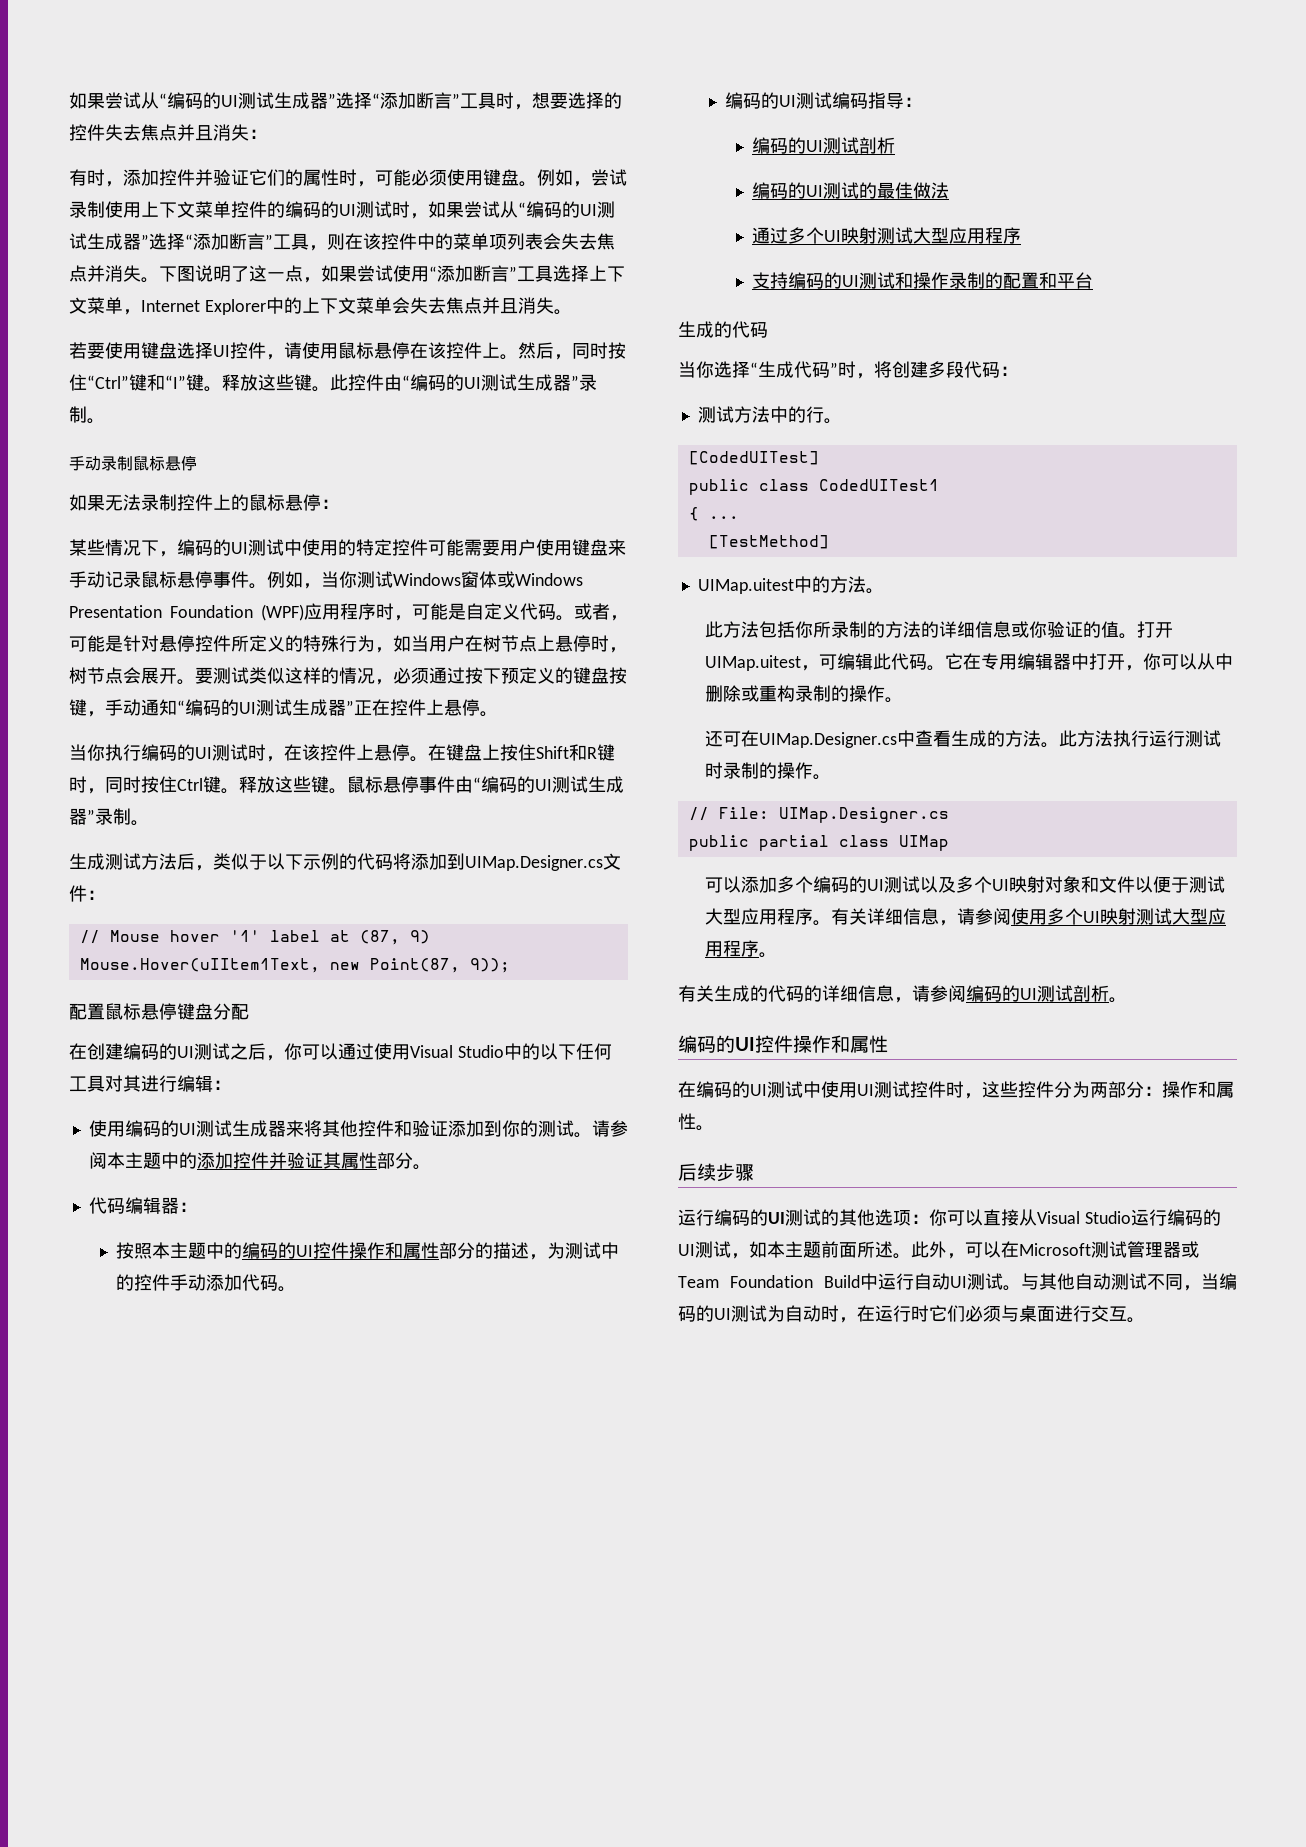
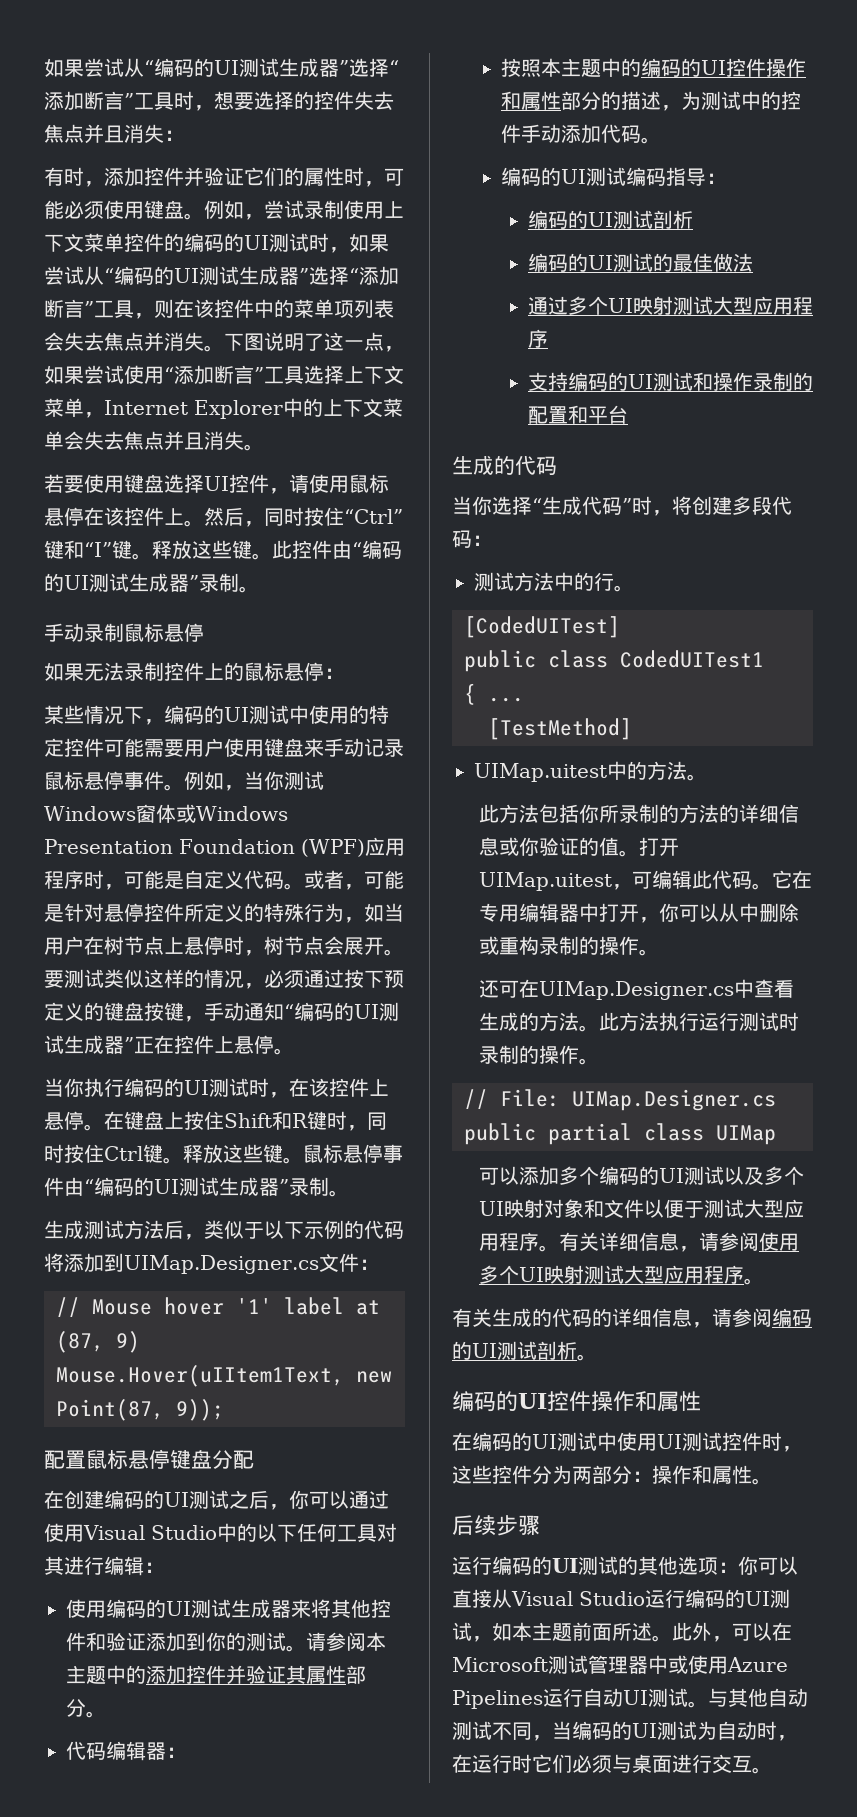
[1181,1241,1199,1258] [678,1273,878,1290] 或Team Foundation Build中 -> [648,1655,788,1674] [452,1690,543,1709] 中或使用Azure Pipelines

